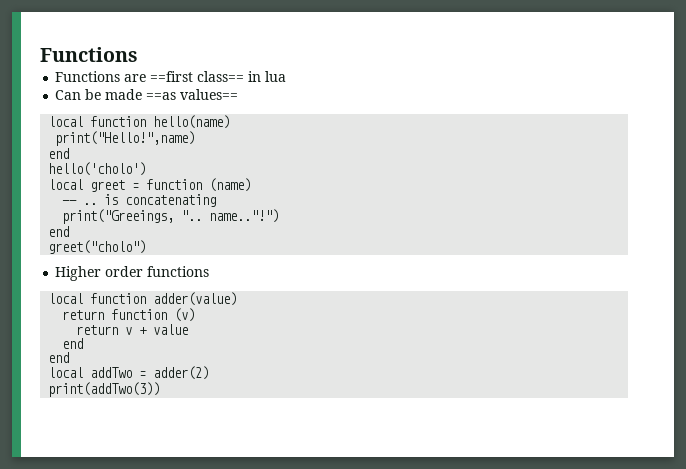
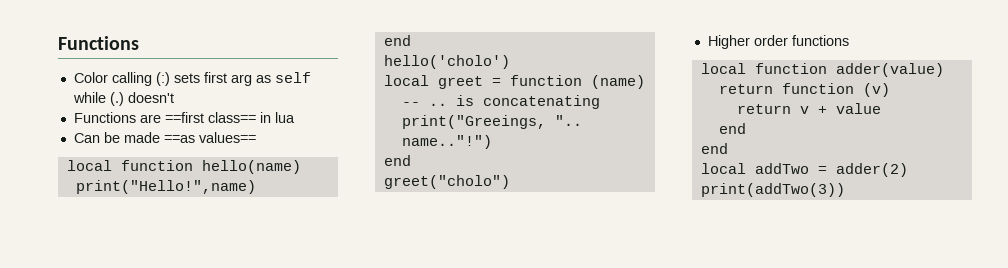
[40,47,138,62] Functions -> [58,36,139,50] [73,72,311,86] [72,92,174,106] Functions // Color calling (:) sets first arg as self while (.) doesn't

